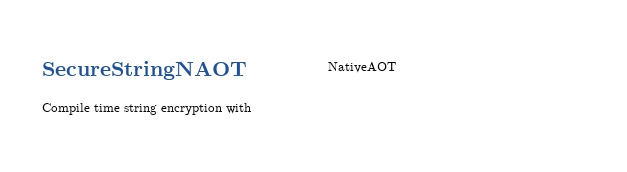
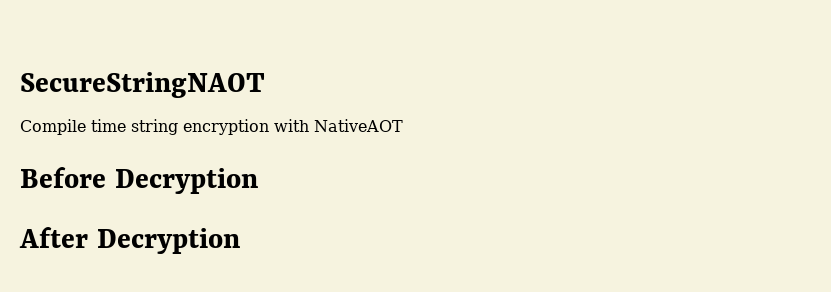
(396, 67) none -> [20,167,258,194] [19,227,240,254] // Before Decryption // After Decryption

